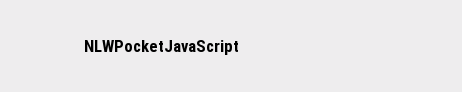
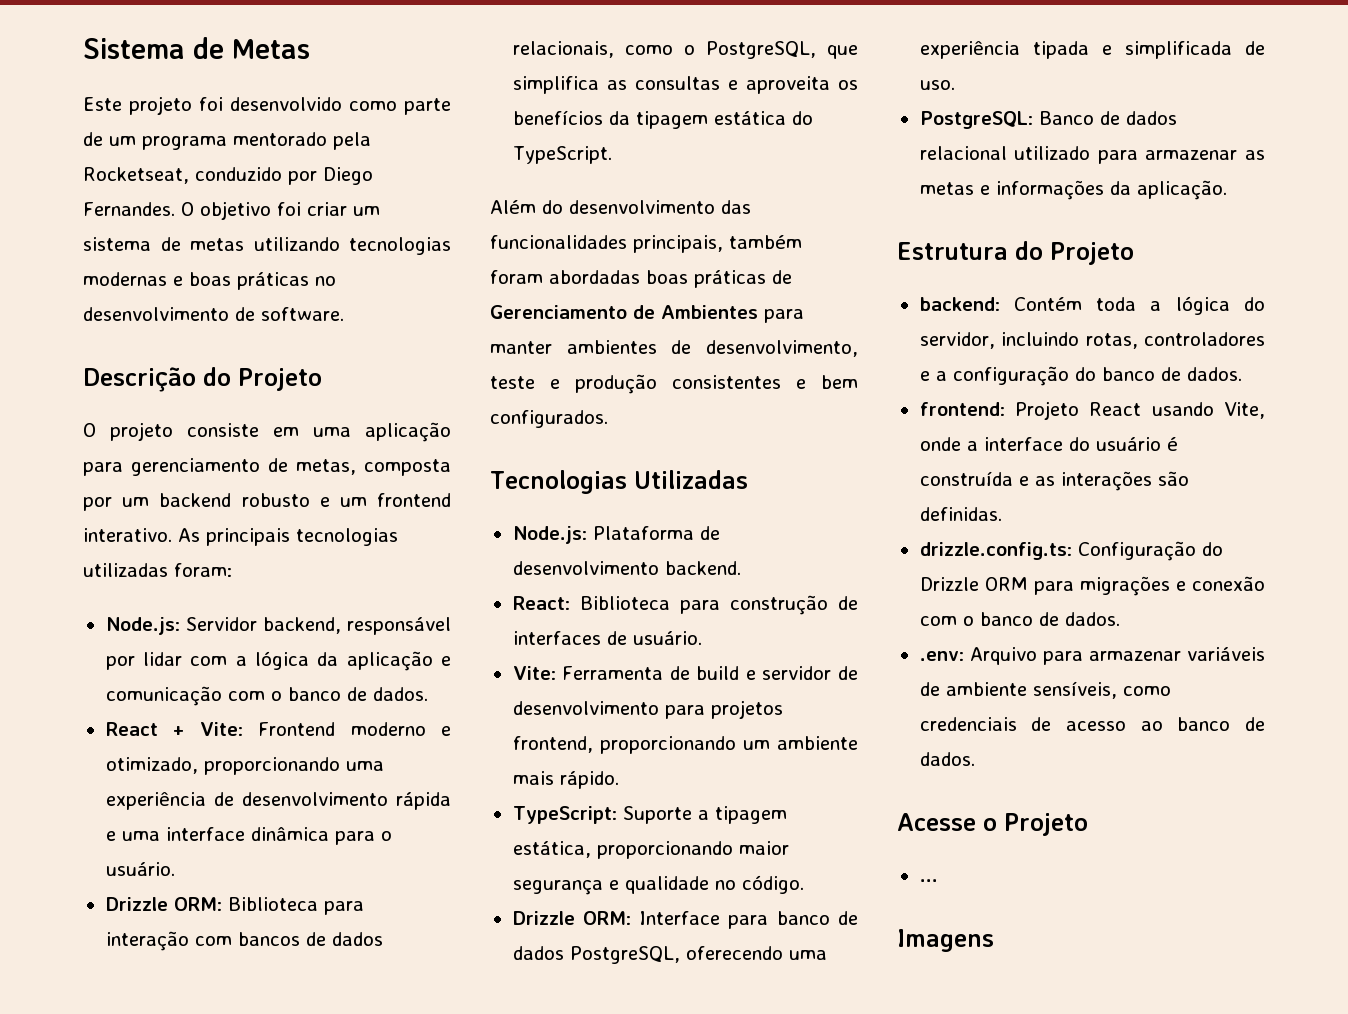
[84,40,239,55] NLWPocketJavaScript -> [83,37,310,59] [83,96,451,115] [83,132,371,150] [83,167,373,185] [83,201,380,220] [83,237,451,255] [83,272,336,290] [83,307,344,321] [83,367,322,392] [83,422,451,442] [83,458,451,476] [83,493,451,511] [83,528,398,546] [83,563,232,577] [105,617,451,635] [105,651,451,671] [105,686,428,706] [105,722,451,736] [105,757,384,775] [105,792,451,810] [105,827,392,845] [105,862,175,876] [105,897,364,915] [105,931,383,951] [512,41,858,59] [512,76,858,94] [512,110,813,129] [512,146,612,164] [490,200,751,214] [490,235,802,253] [490,270,792,288] [490,305,804,323] [490,340,858,357] [490,374,858,394] [490,410,608,428] [490,470,748,494] [512,526,720,544] [512,561,741,575] [512,595,858,615] [512,631,702,645] [512,666,858,680] [512,700,783,719] [512,736,858,754] [512,771,619,789] [512,806,787,824] [512,841,789,859] [512,875,804,895] [512,911,858,929] [512,946,827,964] [919,41,1265,59] [919,80,955,90] [919,111,1177,129] [919,146,1265,164] [919,180,1227,200] [897,241,1134,265] [919,296,1265,315] [919,332,1265,349] [919,366,1242,386] [919,401,1265,420] [919,437,1178,451] [919,471,1189,491] [919,507,1002,521] [919,541,1223,561] [919,576,1265,596] [919,612,1120,626] [919,647,1265,665] [919,681,1171,699] [919,717,1265,731] [919,752,975,766] [897,813,1088,836] [919,879,938,882] [897,929,994,952] Sistema de Metas // Este projeto foi desenvolvido como parte de um programa mentorado pela Rocketseat, conduzido por Diego Fernandes. O objetivo foi criar um sistema de metas utilizando tecnologias modernas e boas práticas no desenvolvimento de software. // Descrição do Projeto // O projeto consiste em uma aplicação para gerenciamento de metas, composta por um backend robusto e um frontend interativo. As principais tecnologias utilizadas foram: // Node.js: Servidor backend, responsável por lidar com a lógica da aplicação e comunicação com o banco de dados. // React + Vite: Frontend moderno e otimizado, proporcionando uma experiência de desenvolvimento rápida e uma interface dinâmica para o usuário. // Drizzle ORM: Biblioteca para interação com bancos de dados relacionais, como o PostgreSQL, que simplifica as consultas e aproveita os benefícios da tipagem estática do TypeScript. // Além do desenvolvimento das funcionalidades principais, também foram abordadas boas práticas de Gerenciamento de Ambientes para manter ambientes de desenvolvimento, teste e produção consistentes e bem configurados. // Tecnologias Utilizadas // Node.js: Plataforma de desenvolvimento backend. // React: Biblioteca para construção de interfaces de usuário. // Vite: Ferramenta de build e servidor de desenvolvimento para projetos frontend, proporcionando um ambiente mais rápido. // TypeScript: Suporte a tipagem estática, proporcionando maior segurança e qualidade no código. // Drizzle ORM: Interface para banco de dados PostgreSQL, oferecendo uma experiência tipada e simplificada de uso. // PostgreSQL: Banco de dados relacional utilizado para armazenar as metas e informações da aplicação. // Estrutura do Projeto // backend: Contém toda a lógica do servidor, incluindo rotas, controladores e a configuração do banco de dados. // frontend: Projeto React usando Vite, onde a interface do usuário é construída e as interações são definidas. // drizzle.config.ts: Configuração do Drizzle ORM para migrações e conexão com o banco de dados. // .env: Arquivo para armazenar variáveis de ambiente sensíveis, como credenciais de acesso ao banco de dados. // Acesse o Projeto // ... // Imagens

